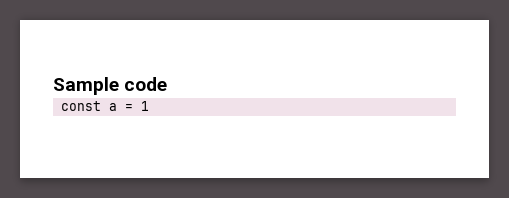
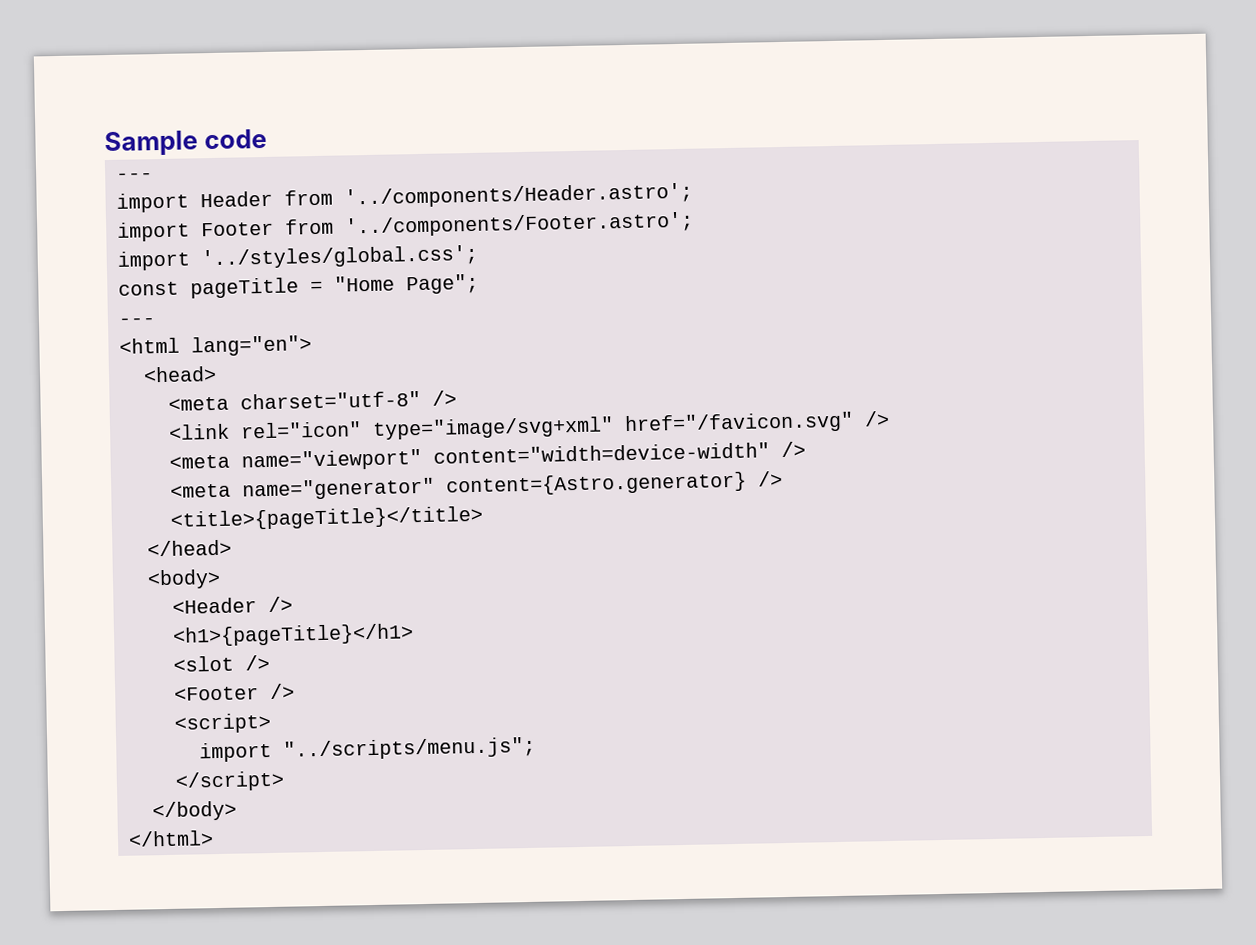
[61,101,150,111] const a = 1 -> [115,172,153,180] [115,182,693,213] [116,211,694,242] [116,244,478,271] [117,273,479,299] [117,317,156,325] [118,335,312,357] [142,365,217,383] [167,390,457,411] [167,410,890,440] [168,441,806,472] [169,471,783,501] [169,505,483,531] [146,539,232,557] [146,568,221,590] [171,596,293,614] [171,623,414,647] [172,654,270,672] [173,683,295,701] [173,712,271,734] [198,736,536,763] [174,770,285,792] [151,800,237,822] [127,830,214,847] --- // import Header from '../components/Header.astro'; // import Footer from '../components/Footer.astro'; // import '../styles/global.css'; // const pageTitle = "Home Page"; // --- // <html lang="en"> // <head> // <meta charset="utf-8" /> // <link rel="icon" type="image/svg+xml" href="/favicon.svg" /> // <meta name="viewport" content="width=device-width" /> // <meta name="generator" content={Astro.generator} /> // <title>{pageTitle}</title> // </head> // <body> // <Header /> // <h1>{pageTitle}</h1> // <slot /> // <Footer /> // <script> // import "../scripts/menu.js"; // </script> // </body> // </html>

